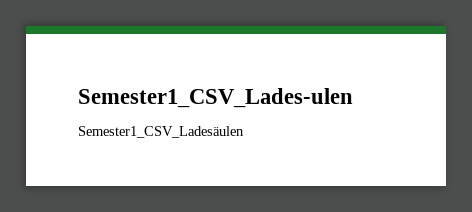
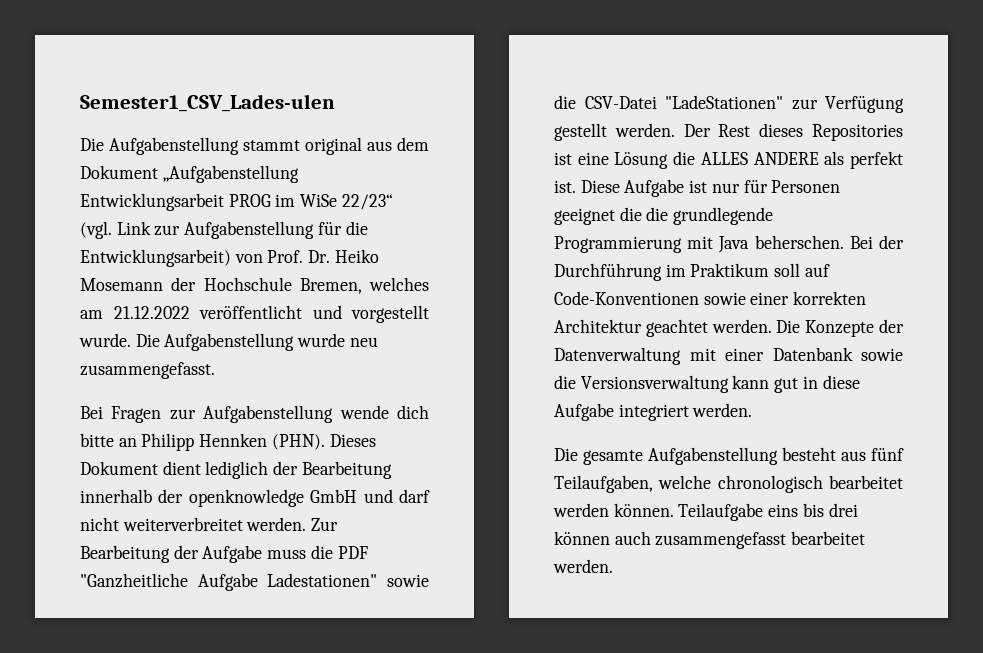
[78,126,244,138] Semester1_CSV_Ladesäulen -> [80,137,429,155] [80,165,299,183] [80,193,393,211] [80,221,368,239] [80,249,379,267] [80,277,429,294] [80,305,429,323] [79,333,378,351] [80,362,215,379] [80,405,429,423] [80,433,376,451] [80,461,392,479] [80,489,430,507] [80,517,339,531] [80,545,368,563] [80,573,429,591] [554,95,904,113] [554,123,903,141] [554,151,903,169] [554,179,841,197] [554,207,774,225] [554,235,904,253] [554,263,830,281] [554,291,867,305] [554,319,904,337] [554,347,903,365] [554,375,860,393] [554,403,753,421] [554,447,904,465] [554,475,903,493] [553,503,858,521] [554,531,866,549] [553,559,613,573] Die Aufgabenstellung stammt original aus dem Dokument „Aufgabenstellung Entwicklungsarbeit PROG im WiSe 22/23“ (vgl. Link zur Aufgabenstellung für die Entwicklungsarbeit) von Prof. Dr. Heiko Mosemann der Hochschule Bremen, welches am 21.12.2022 veröffentlicht und vorgestellt wurde. Die Aufgabenstellung wurde neu zusammengefasst. // Bei Fragen zur Aufgabenstellung wende dich bitte an Philipp Hennken (PHN). Dieses Dokument dient lediglich der Bearbeitung innerhalb der openknowledge GmbH und darf nicht weiterverbreitet werden. Zur Bearbeitung der Aufgabe muss die PDF "Ganzheitliche Aufgabe Ladestationen" sowie die CSV-Datei "LadeStationen" zur Verfügung gestellt werden. Der Rest dieses Repositories ist eine Lösung die ALLES ANDERE als perfekt ist. Diese Aufgabe ist nur für Personen geeignet die die grundlegende Programmierung mit Java beherschen. Bei der Durchführung im Praktikum soll auf Code-Konventionen sowie einer korrekten Architektur geachtet werden. Die Konzepte der Datenverwaltung mit einer Datenbank sowie die Versionsverwaltung kann gut in diese Aufgabe integriert werden. // Die gesamte Aufgabenstellung besteht aus fünf Teilaufgaben, welche chronologisch bearbeitet werden können. Teilaufgabe eins bis drei können auch zusammengefasst bearbeitet werden.

